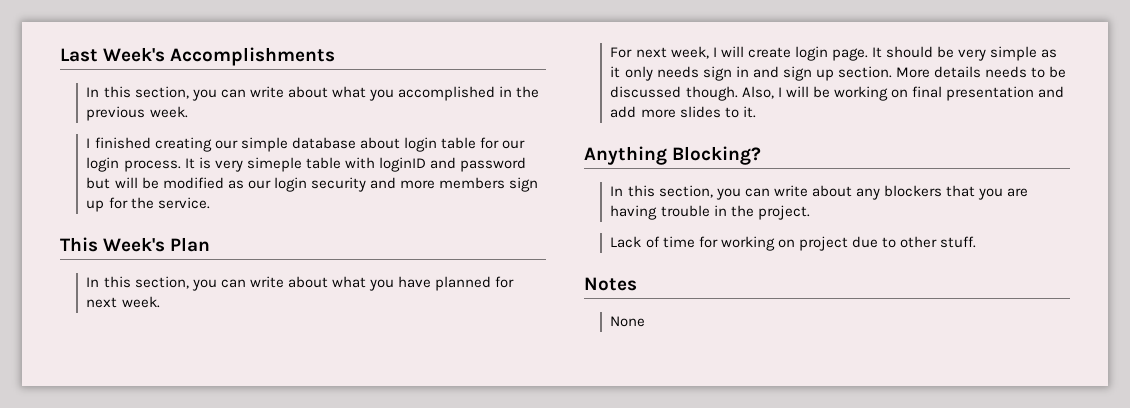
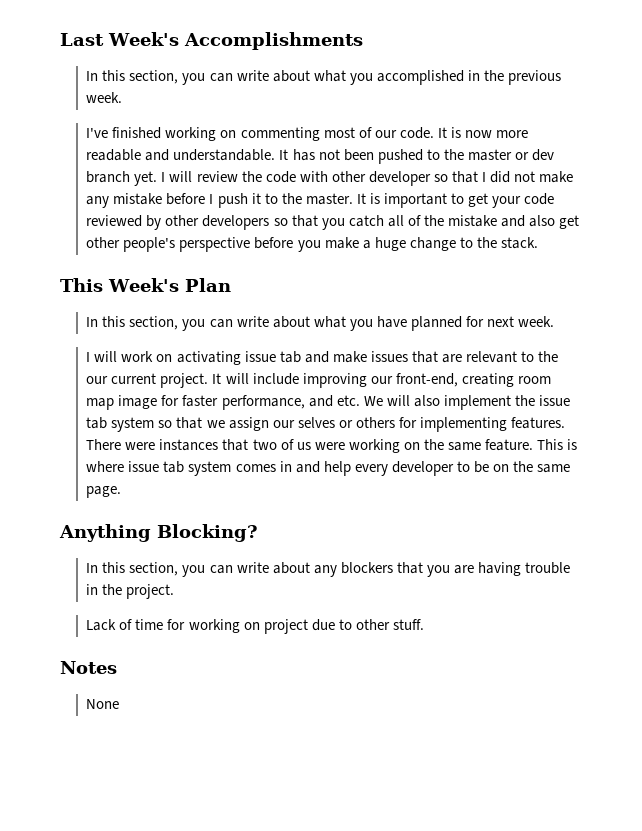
[86,137,525,152] [86,157,526,172] [86,177,539,192] [86,197,210,212] I finished creating our simple database about login table for our login process. It is very simeple table with loginID and password but will be modified as our login security and more members sign up for the service. -> [86,127,528,141] [86,149,554,164] [86,171,574,186] [86,193,555,208] [86,215,579,230] [86,237,538,252] I've finished working on commenting most of our code. It is now more readable and understandable. It has not been pushed to the master or dev branch yet. I will review the code with other developer so that I did not make any mistake before I push it to the master. It is important to get your code reviewed by other developers so that you catch all of the mistake and also get other people's perspective before you make a huge change to the stack.
[610,46,1058,61] [610,66,1067,81] [610,86,1064,101] [610,106,756,118] For next week, I will create login page. It should be very simple as it only needs sign in and sign up section. More details needs to be discussed though. Also, I will be working on final presentation and add more slides to it. -> [86,351,558,365] [86,373,551,388] [86,395,570,410] [86,417,565,432] [86,439,577,453] [86,461,570,476] [86,486,122,498] I will work on activating issue tab and make issues that are relevant to the our current project. It will include improving our front-end, creating room map image for faster performance, and etc. We will also implement the issue tab system so that we assign our selves or others for implementing features. There were instances that two of us were working on the same feature. This is where issue tab system comes in and help every developer to be on the same page.

